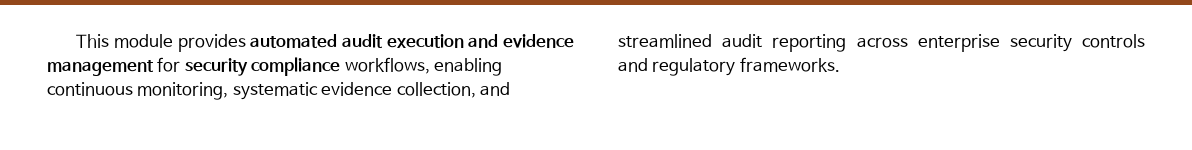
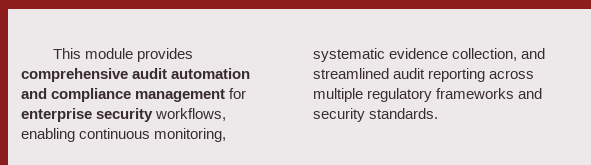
[250,34,574,48] [47,57,341,76] automated audit execution and evidence management for security compliance -> [21,68,251,82] [21,88,247,102] [21,108,154,122] comprehensive audit automation and compliance management for enterprise security
[917,34,1145,52] [618,57,840,76] enterprise security controls and regulatory frameworks. -> [313,88,543,102] [313,108,439,122] multiple regulatory frameworks and security standards.

